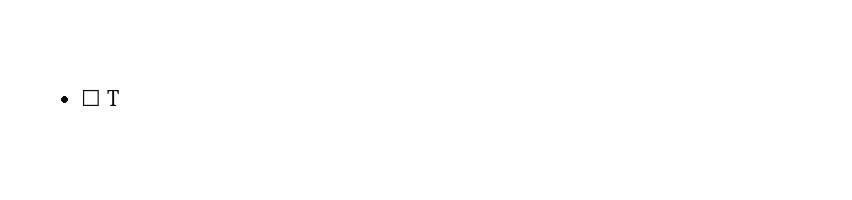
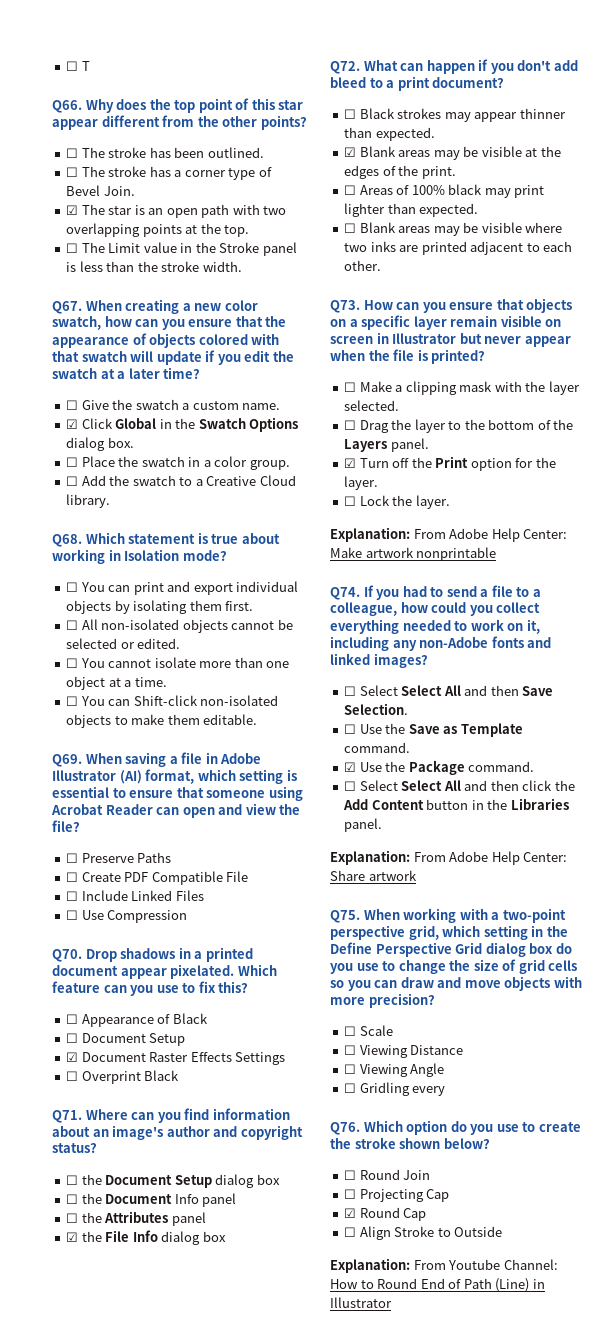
(120, 98) none -> [52,98,304,113] [52,115,307,130] [66,147,264,158] [66,166,272,180] [66,185,135,196] [66,204,287,218] [66,223,250,237] [66,242,297,256] [66,261,242,272] [52,299,258,314] [52,316,287,330] [52,333,280,348] [52,350,294,365] [52,367,201,379] [66,399,281,410] [66,417,299,432] [66,437,134,451] [66,456,290,470] [66,475,296,486] [66,494,111,508] [52,532,280,547] [52,549,227,564] [66,581,299,595] [66,600,254,614] [66,619,293,633] [66,638,181,649] [66,657,290,668] [66,676,167,690] [66,695,279,706] [66,714,258,728] [52,752,262,767] [52,769,297,784] [52,786,303,801] [51,803,301,818] [52,820,80,832] [66,852,172,863] [66,871,249,885] [66,890,204,901] [66,910,188,923] [52,947,253,962] [52,964,277,979] [52,981,249,996] [66,1013,208,1027] [66,1033,186,1046] [66,1052,286,1065] [66,1070,180,1084] [52,1108,290,1123] [52,1125,303,1140] [52,1143,97,1153] [66,1174,280,1188] [66,1193,237,1207] [66,1211,206,1226] [66,1230,226,1245] [330,59,578,74] [330,76,505,91] [344,108,566,122] [344,127,435,141] [344,146,561,160] [344,165,456,179] [344,184,545,198] [344,203,479,217] [344,222,563,236] [344,241,573,255] [344,260,382,271] [330,298,573,313] [330,315,562,330] [330,332,571,347] [330,349,486,364] [344,381,580,395] [344,400,400,411] [344,419,574,433] [344,438,429,452] [344,456,556,471] [344,476,379,490] [344,495,450,509] [330,527,568,542] [330,547,497,561] [330,585,541,600] [330,602,541,616] [330,619,540,634] [330,636,552,651] [330,653,428,668] [344,685,554,696] [344,703,409,715] [344,723,523,737] [344,742,411,753] [344,760,535,775] [344,780,575,791] [343,798,569,810] [344,818,383,832] [330,850,568,865] [330,870,417,881] [330,908,566,923] [330,925,568,940] [330,942,572,957] [330,959,578,974] [330,976,582,991] [330,993,435,1008] [344,1025,393,1036] [344,1045,464,1058] [344,1063,445,1077] [344,1082,446,1096] [330,1120,581,1135] [330,1137,490,1149] [344,1169,431,1180] [344,1189,450,1202] [344,1207,427,1221] [344,1226,503,1240] [330,1258,558,1273] [330,1278,545,1292] [330,1297,392,1308] // Q66. Why does the top point of this star appear different from the other points? // ☐ The stroke has been outlined. // ☐ The stroke has a corner type of Bevel Join. // ☑ The star is an open path with two overlapping points at the top. // ☐ The Limit value in the Stroke panel is less than the stroke width. // Q67. When creating a new color swatch, how can you ensure that the appearance of objects colored with that swatch will update if you edit the swatch at a later time? // ☐ Give the swatch a custom name. // ☑ Click Global in the Swatch Options dialog box. // ☐ Place the swatch in a color group. // ☐ Add the swatch to a Creative Cloud library. // Q68. Which statement is true about working in Isolation mode? // ☐ You can print and export individual objects by isolating them first. // ☐ All non-isolated objects cannot be selected or edited. // ☐ You cannot isolate more than one object at a time. // ☐ You can Shift-click non-isolated objects to make them editable. // Q69. When saving a file in Adobe Illustrator (AI) format, which setting is essential to ensure that someone using Acrobat Reader can open and view the file? // ☐ Preserve Paths // ☐ Create PDF Compatible File // ☐ Include Linked Files // ☐ Use Compression // Q70. Drop shadows in a printed document appear pixelated. Which feature can you use to fix this? // ☐ Appearance of Black // ☐ Document Setup // ☑ Document Raster Effects Settings // ☐ Overprint Black // Q71. Where can you find information about an image's author and copyright status? // ☐ the Document Setup dialog box // ☐ the Document Info panel // ☐ the Attributes panel // ☑ the File Info dialog box // Q72. What can happen if you don't add bleed to a print document? // ☐ Black strokes may appear thinner than expected. // ☑ Blank areas may be visible at the edges of the print. // ☐ Areas of 100% black may print lighter than expected. // ☐ Blank areas may be visible where two inks are printed adjacent to each other. // Q73. How can you ensure that objects on a specific layer remain visible on screen in Illustrator but never appear when the file is printed? // ☐ Make a clipping mask with the layer selected. // ☐ Drag the layer to the bottom of the Layers panel. // ☑ Turn off the Print option for the layer. // ☐ Lock the layer. // Explanation: From Adobe Help Center: Make artwork nonprintable // Q74. If you had to send a file to a colleague, how could you collect everything needed to work on it, including any non-Adobe fonts and linked images? // ☐ Select Select All and then Save Selection. // ☐ Use the Save as Template command. // ☑ Use the Package command. // ☐ Select Select All and then click the Add Content button in the Libraries panel. // Explanation: From Adobe Help Center: Share artwork // Q75. When working with a two-point perspective grid, which setting in the Define Perspective Grid dialog box do you use to change the size of grid cells so you can draw and move objects with more precision? // ☐ Scale // ☐ Viewing Distance // ☐ Viewing Angle // ☐ Gridling every // Q76. Which option do you use to create the stroke shown below? // ☐ Round Join // ☐ Projecting Cap // ☑ Round Cap // ☐ Align Stroke to Outside // Explanation: From Youtube Channel: How to Round End of Path (Line) in Illustrator

